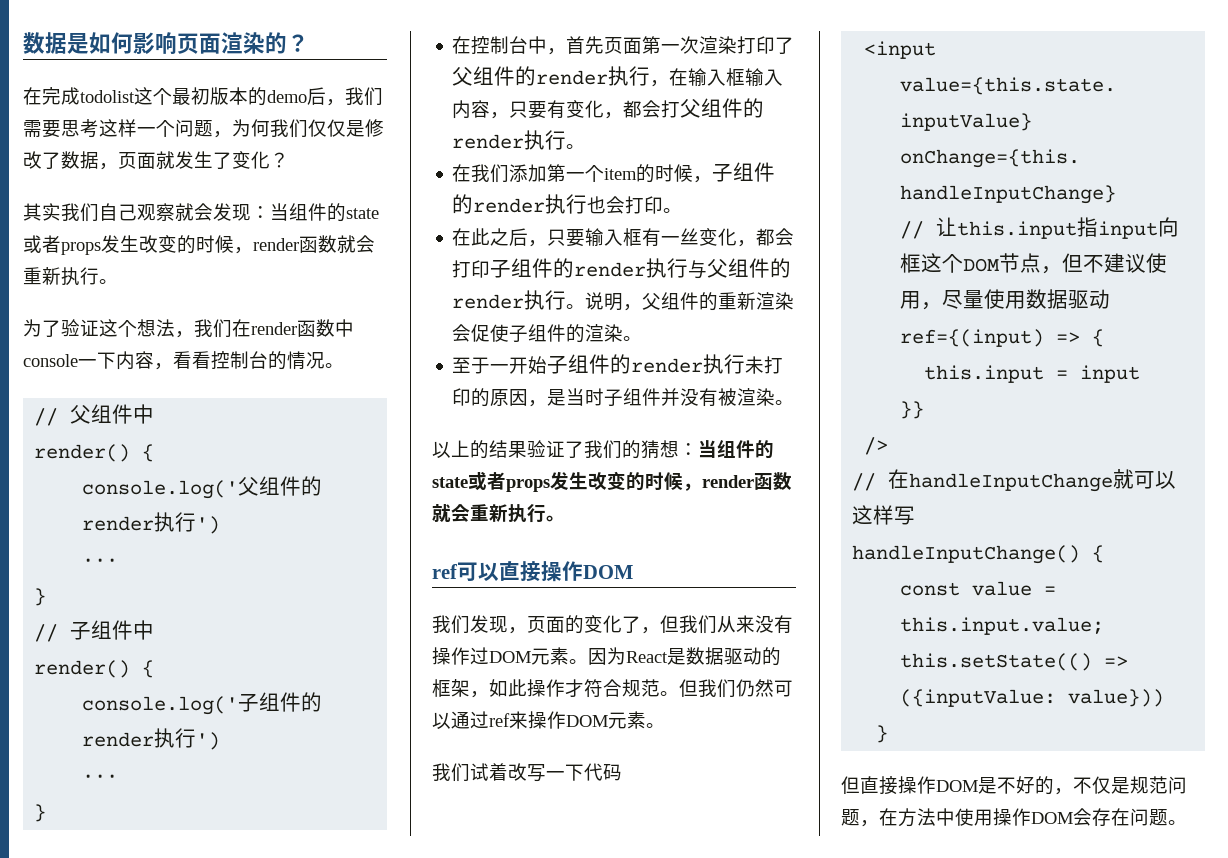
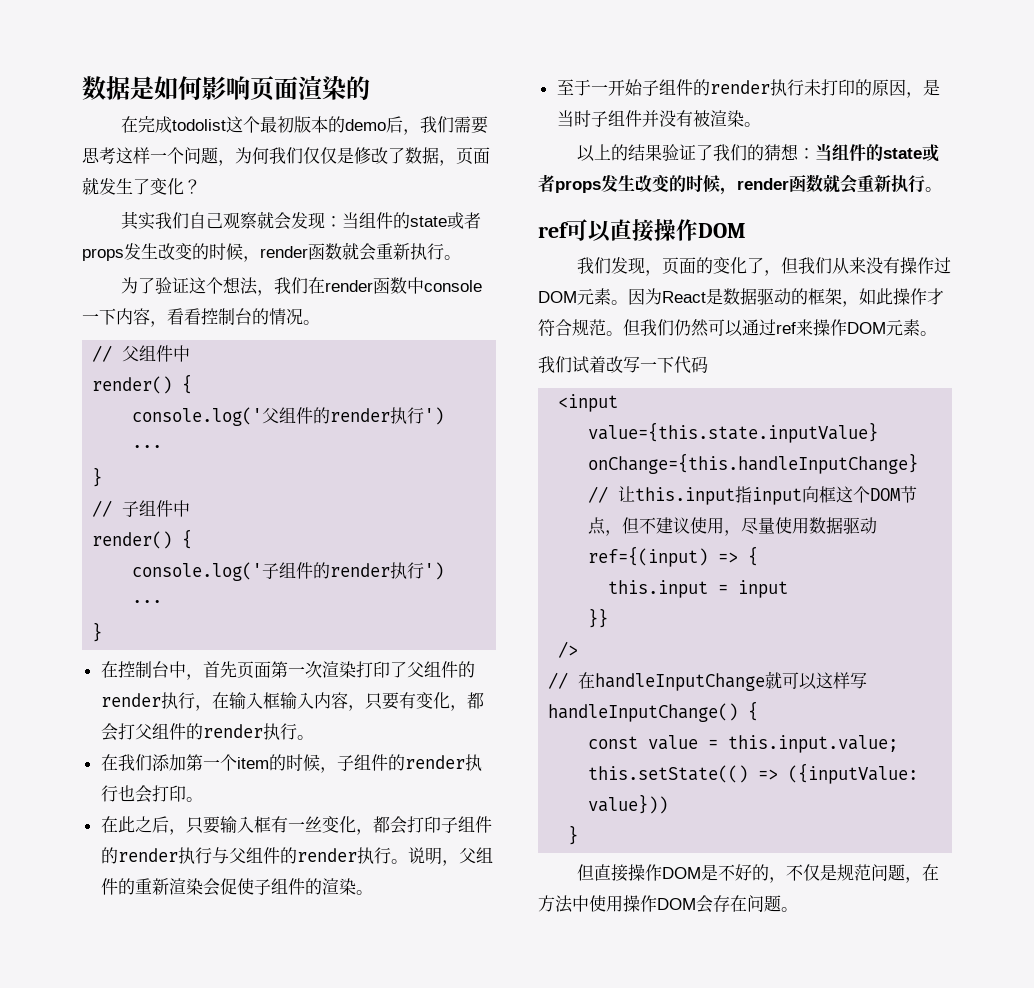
[287,34,309,52] ？ -> (370, 88) none

